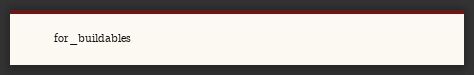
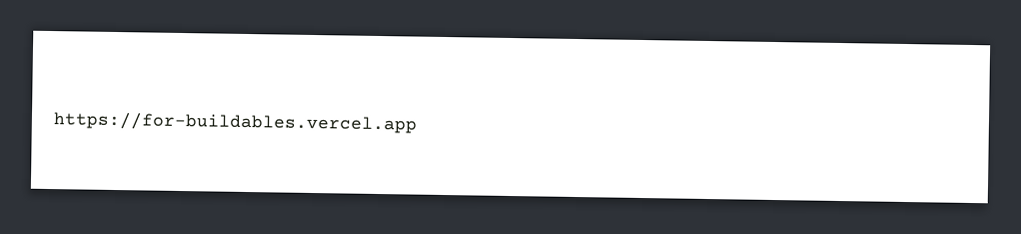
[54,33,131,45] for_buildables -> [53,111,417,134] https://for-buildables.vercel.app

